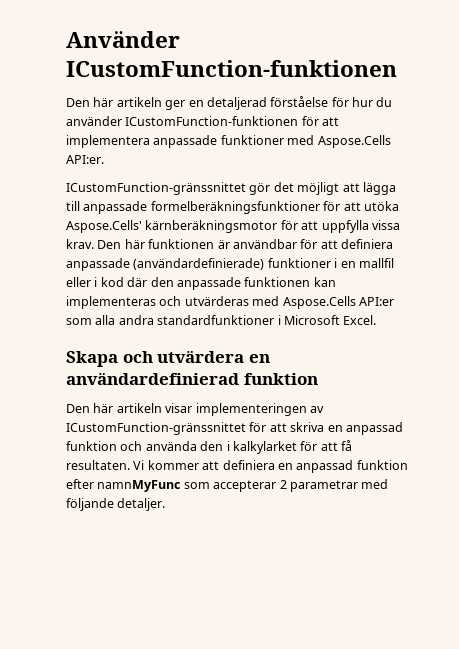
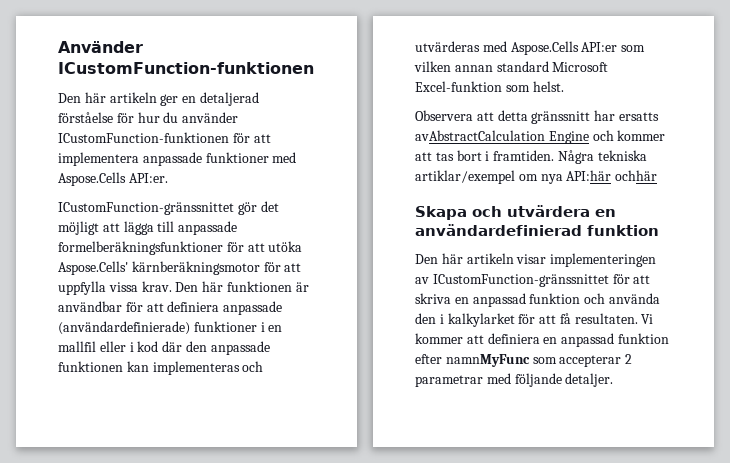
[95,315,377,325] alla andra standardfunktioner i Microsoft Excel. -> [414,61,609,72] [415,81,564,92] [415,110,659,124] [415,130,666,144] [415,150,647,164] [415,170,658,184] vilken annan standard Microsoft Excel-funktion som helst. // Observera att detta gränssnitt har ersatts avAbstractCalculation Engine och kommer att tas bort i framtiden. Några tekniska artiklar/exempel om nya API:här ochhär

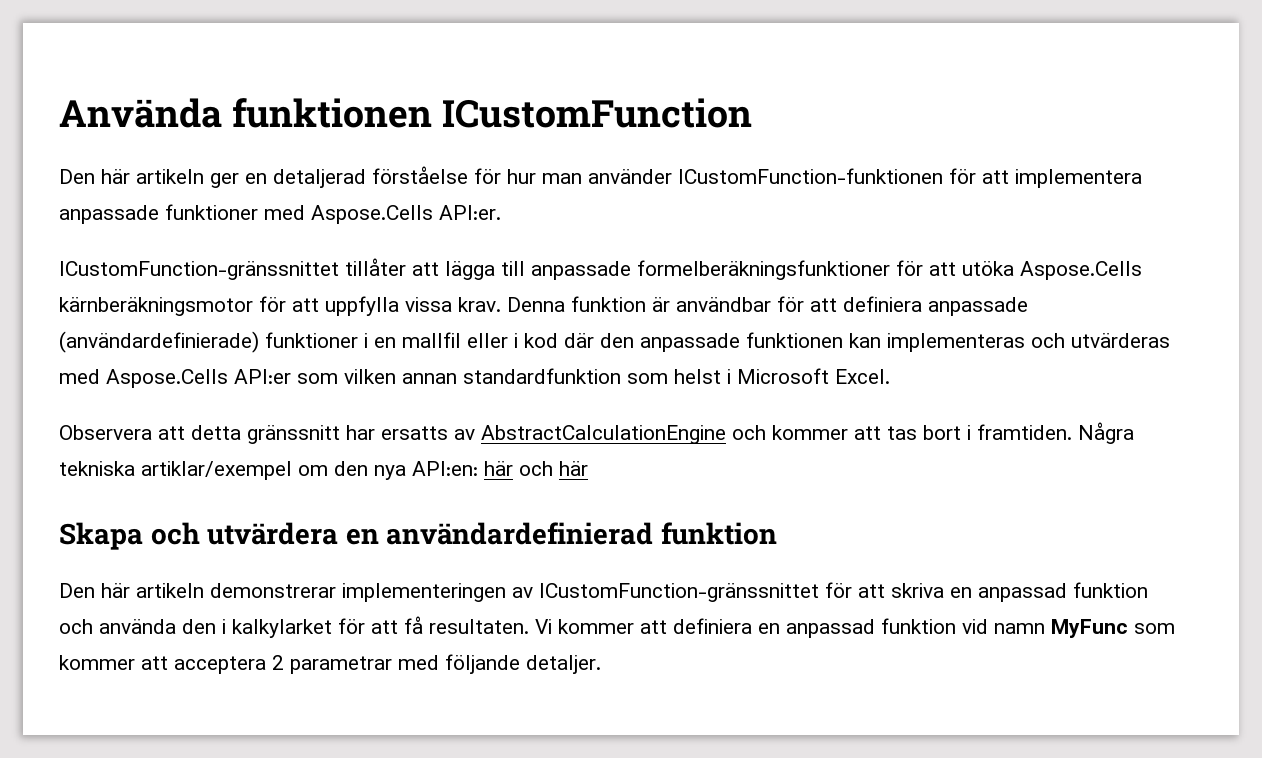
[58,41,143,53] [58,62,314,74] Använder ICustomFunction-funktionen -> [59,98,753,128] Använda funktionen ICustomFunction
[163,112,179,123] du -> [542,173,582,184] man
[237,201,279,215] [58,221,99,235] gör det möjligt -> [345,258,406,276] tillåter
[58,261,128,275] Aspose.Cells' -> [1020,261,1142,280] Aspose.Cells
[175,281,292,292] Den här funktionen -> [507,296,646,312] Denna funktion
[496,61,609,72] [415,81,564,92] standard Microsoft Excel-funktion som helst. -> [463,368,890,384] standardfunktion som helst i Microsoft Excel.
[415,130,589,144] avAbstractCalculation Engine -> [454,425,726,444] av AbstractCalculationEngine
[540,170,658,184] nya API:här ochhär -> [334,461,588,480] den nya API:en: här och här
[516,254,547,264] visar -> [210,583,336,598] demonstrerar
[415,354,622,367] efter namnMyFunc som accepterar -> [962,619,1175,638] [59,655,266,674] vid namn MyFunc som kommer att acceptera

